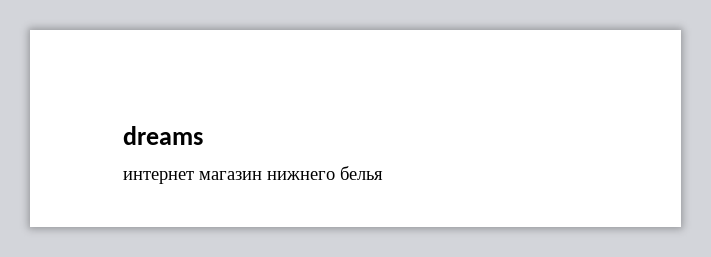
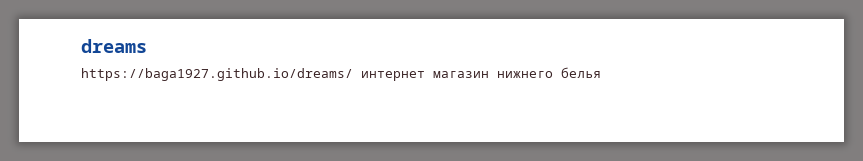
(203, 135) none -> [81,68,353,81] https://baga1927.github.io/dreams/

